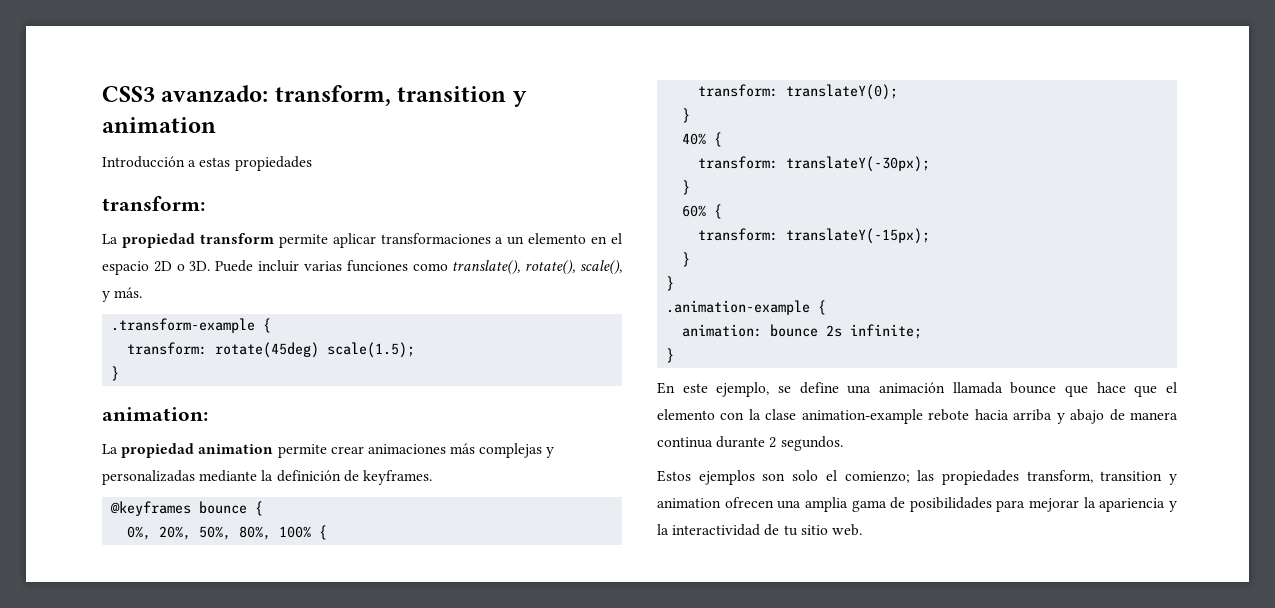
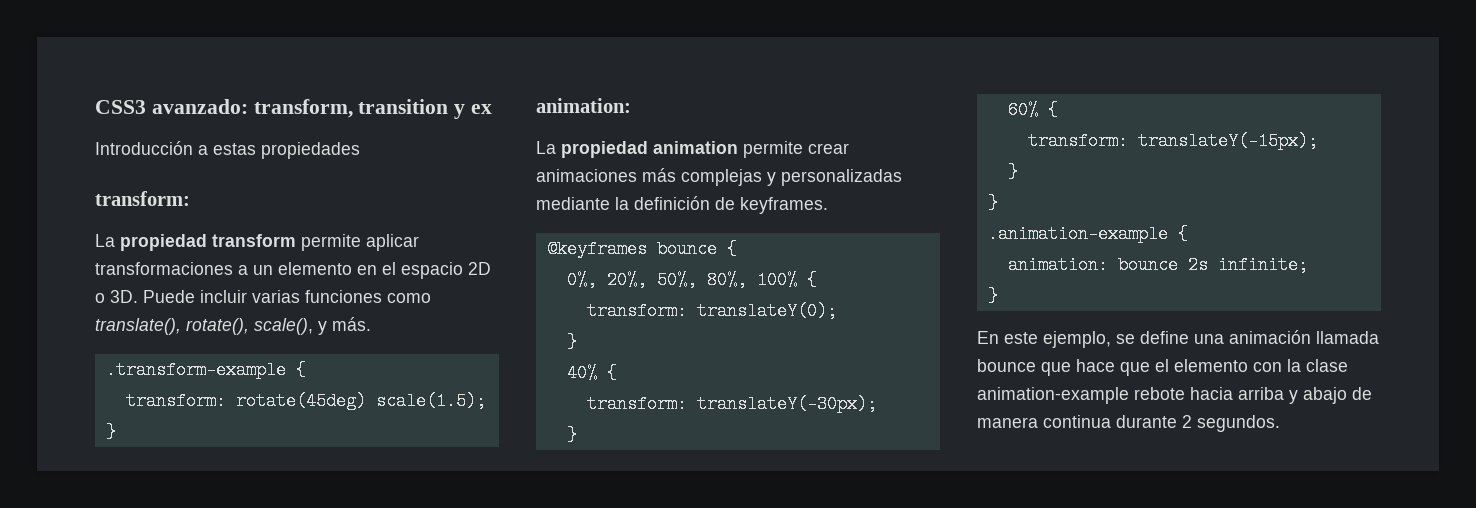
[102,117,216,133] animation -> [471,104,493,114] ex
[657,470,1177,485] [657,497,1177,512] [657,524,862,536] // Estos ejemplos son solo el comienzo; las propiedades transform, transition y animation ofrecen una amplia gama de posibilidades para mejorar la apariencia y la interactividad de tu sitio web. -> (1280, 423) none

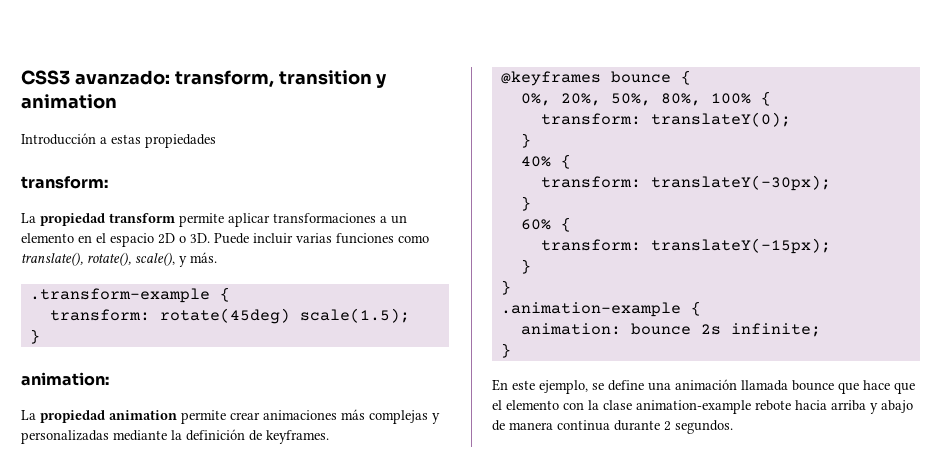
[471,104,493,114] ex -> [21,94,117,109] animation

